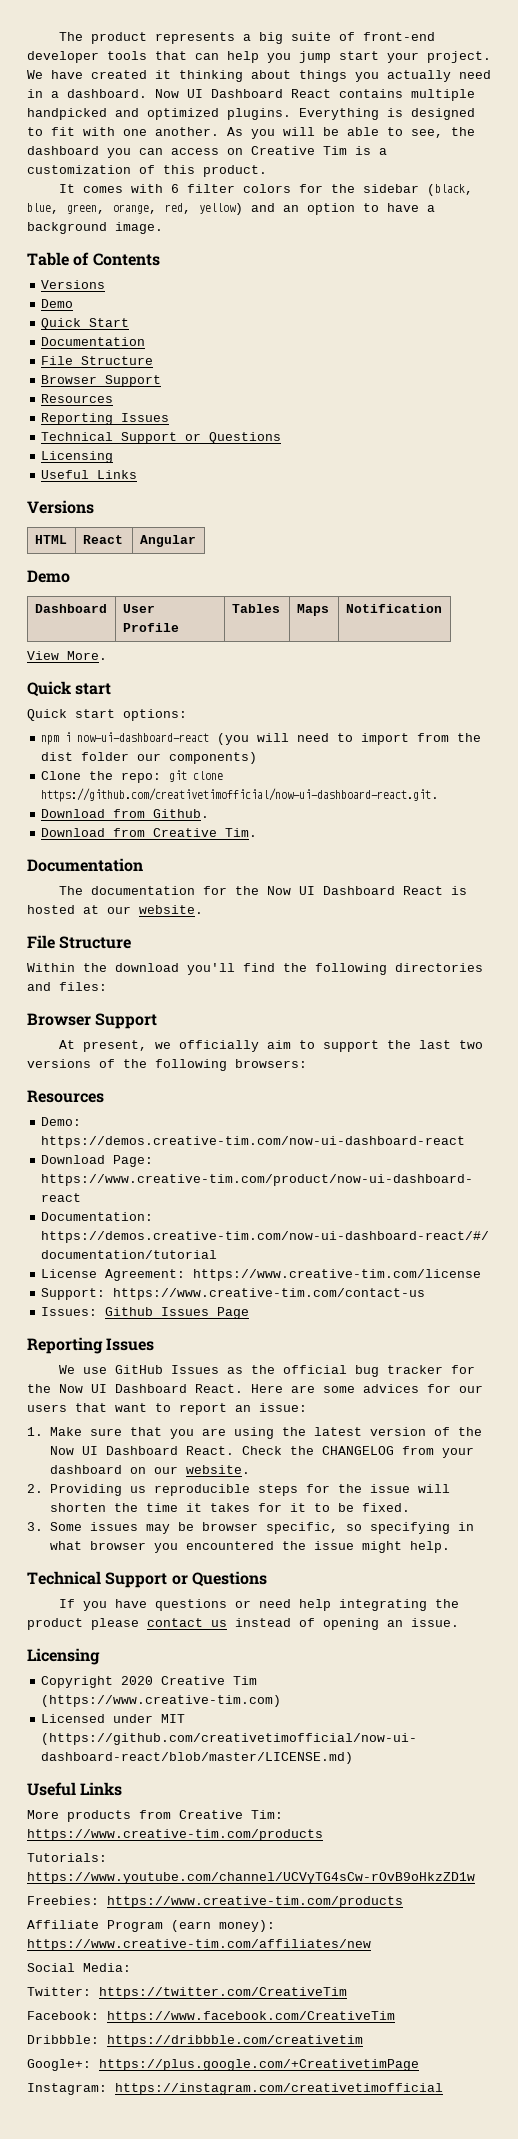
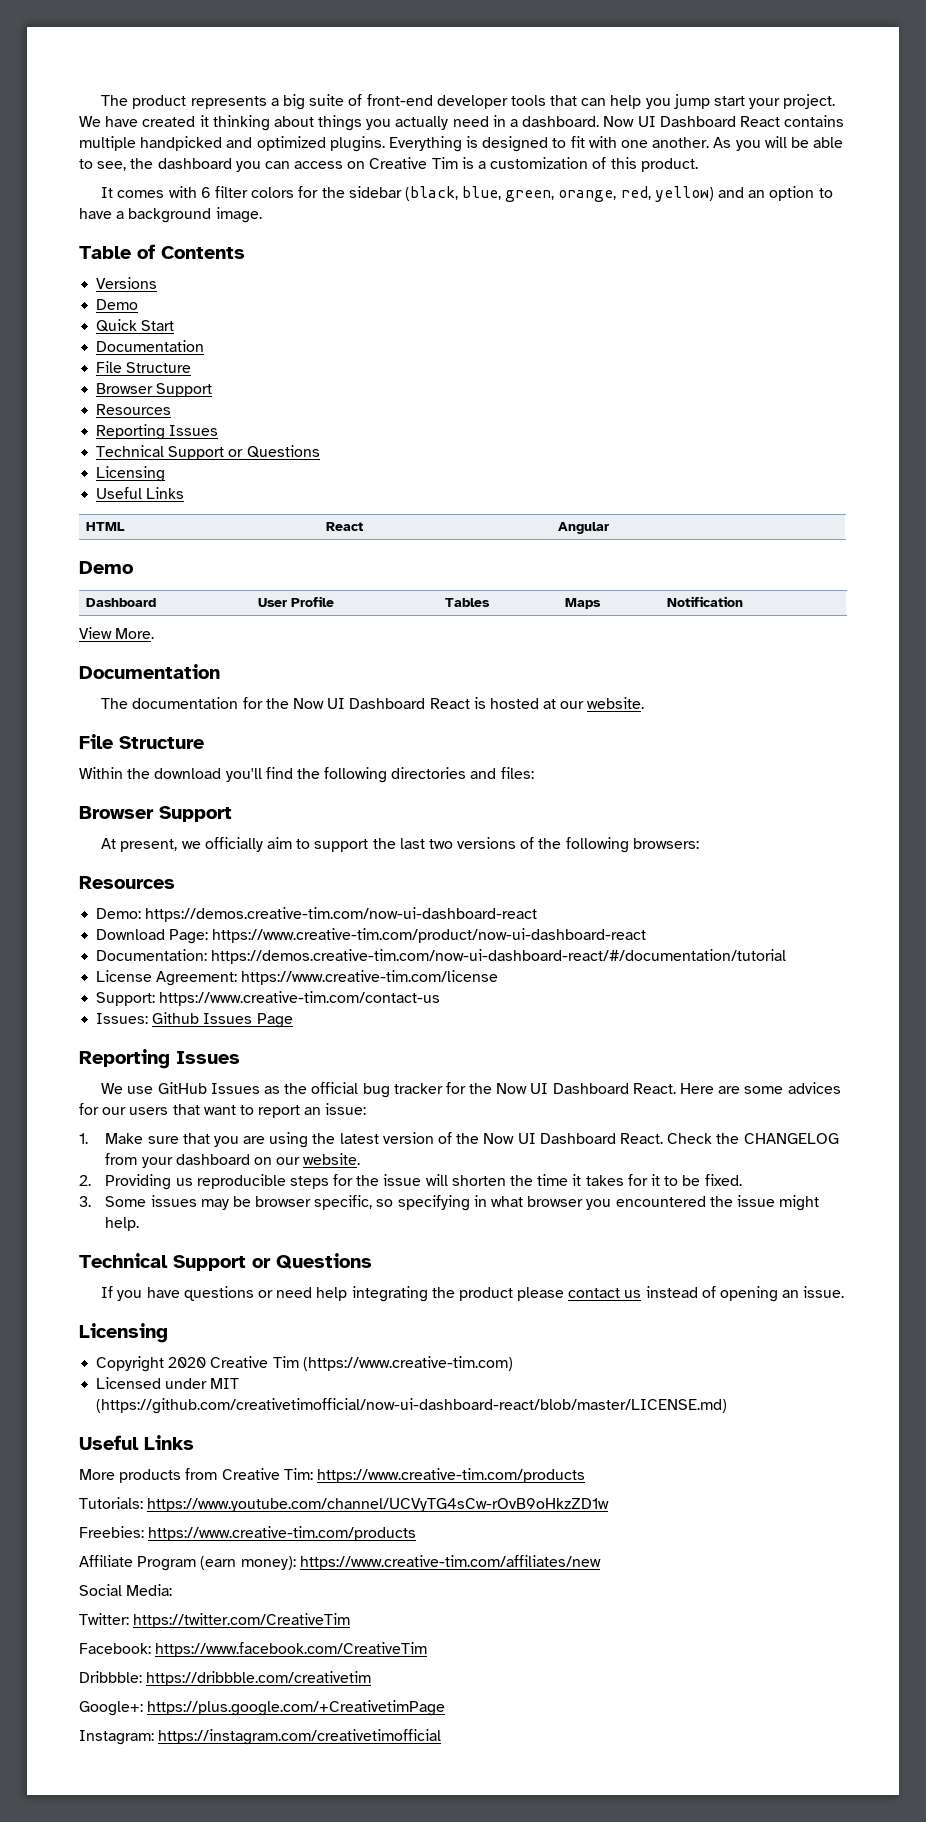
[27,500,94,514] // Versions -> (185, 493) none
[27,681,112,697] [27,709,187,721] [41,732,482,745] [41,752,258,764] [41,770,224,783] [41,788,440,802] [41,809,210,818] [41,828,258,837] // Quick start // Quick start options: // npm i now-ui-dashboard-react (you will need to import from the dist folder our components) // Clone the repo: git clone https://github.com/creativetimofficial/now-ui-dashboard-react.git. // Download from Github. // Download from Creative Tim. -> (155, 633) none

